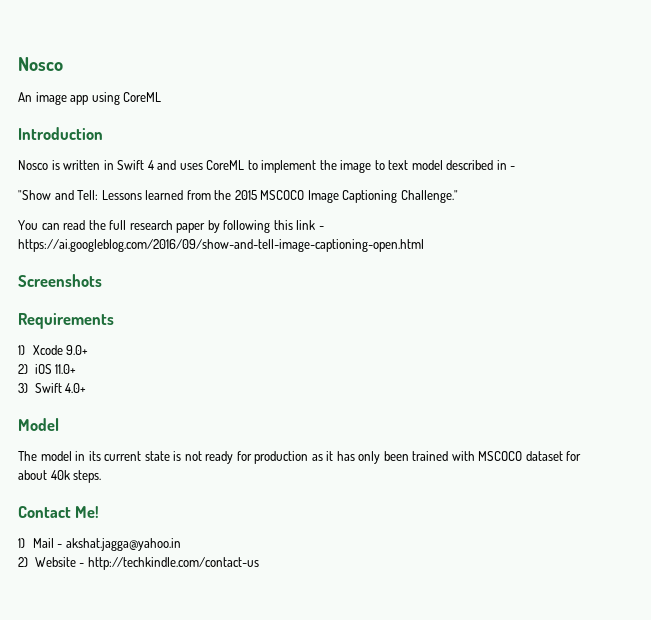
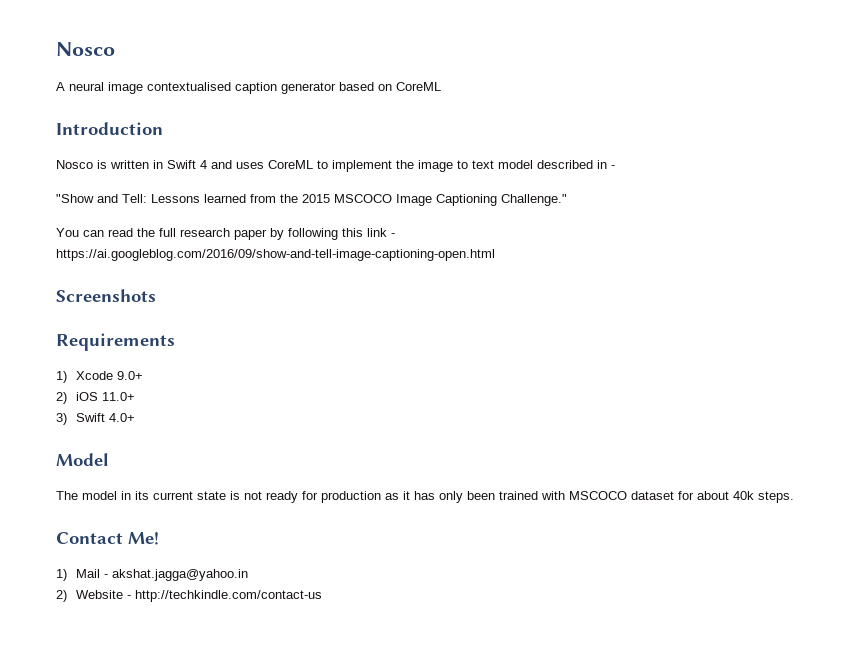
[18,92,120,105] An image app using -> [56,82,392,94] A neural image contextualised caption generator based on

